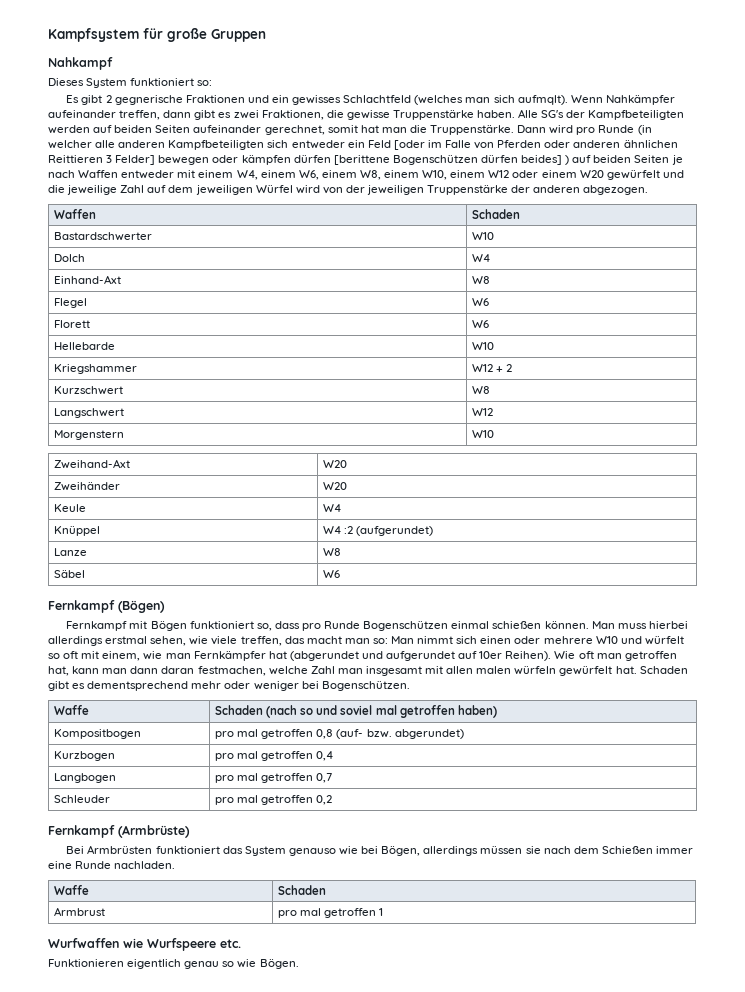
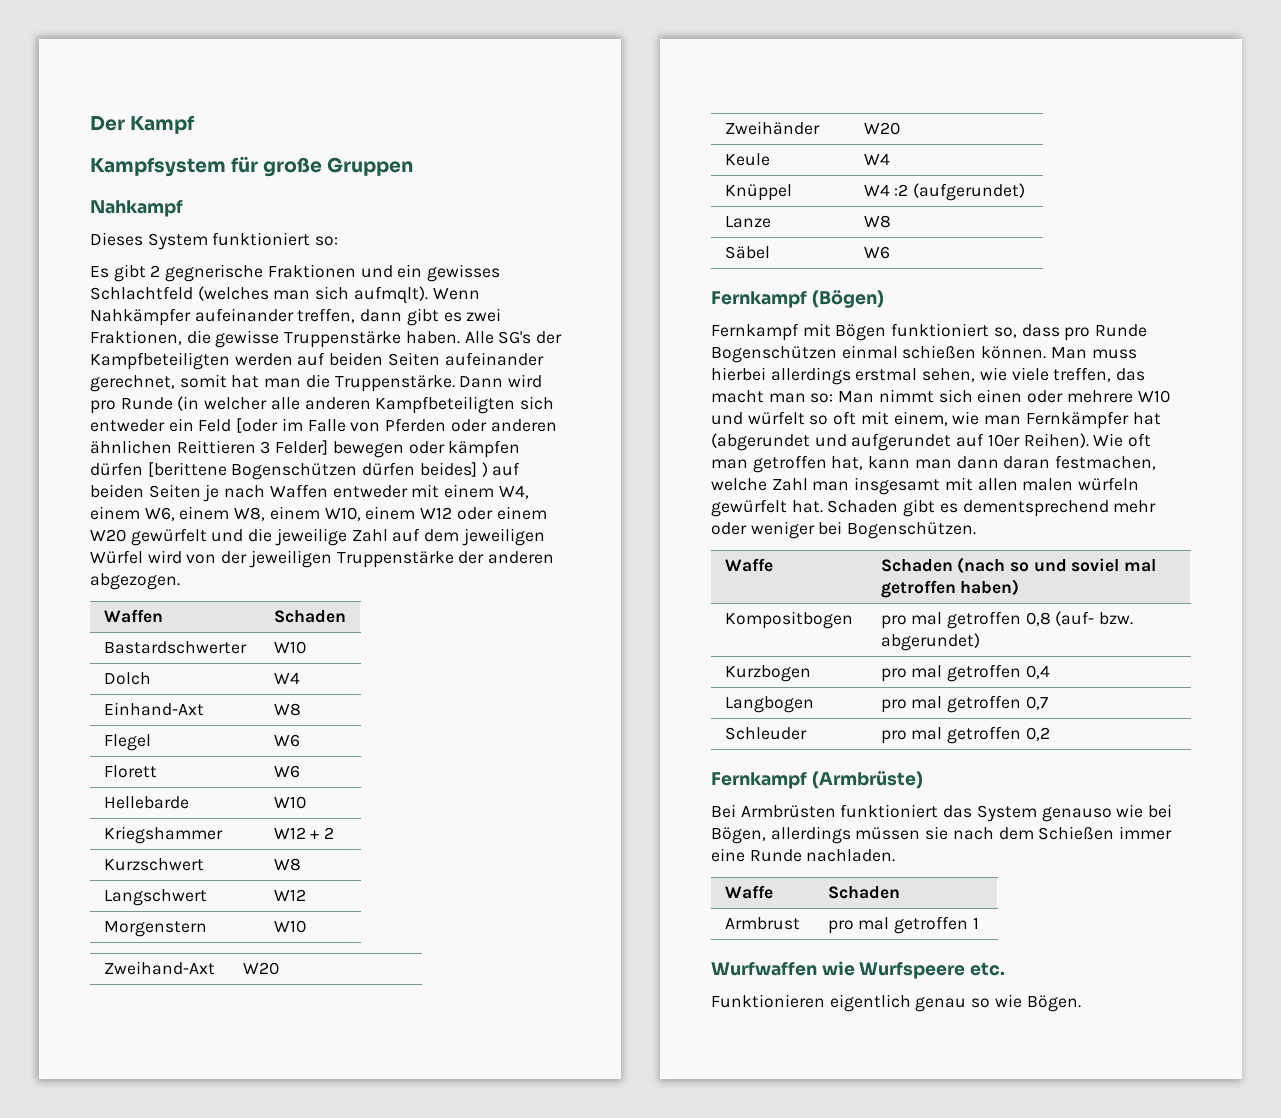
(48, 35) none -> [90,115,196,134] Der Kampf //

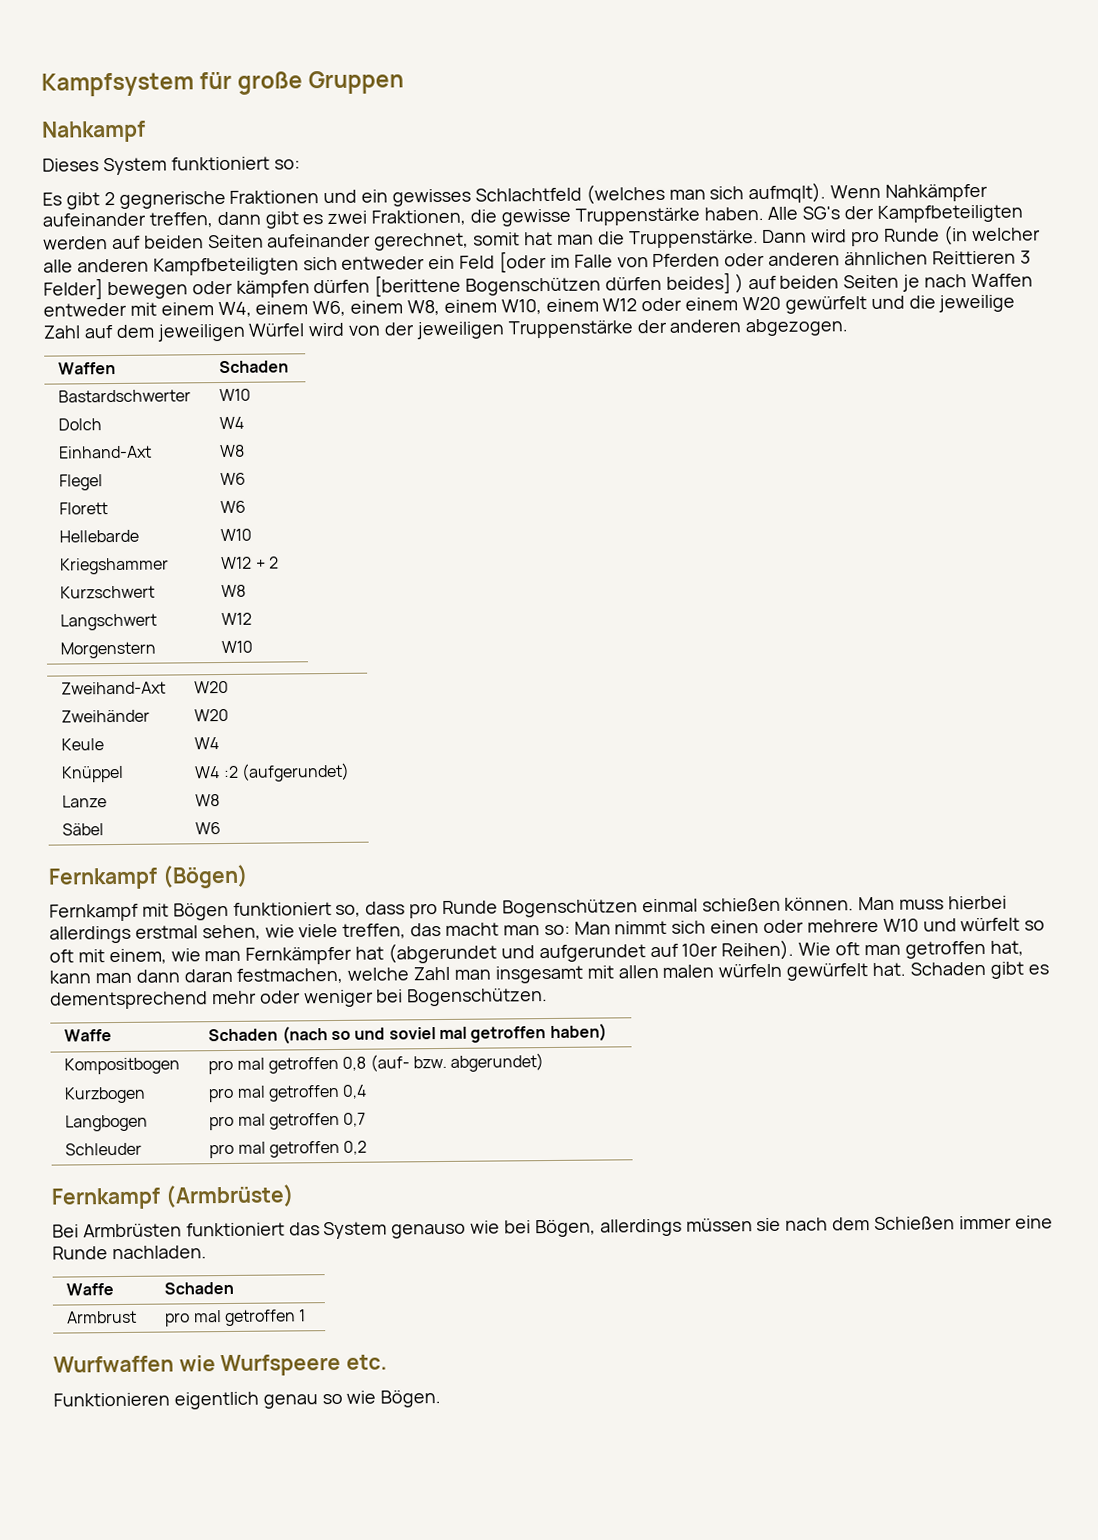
[90,115,196,134] Der Kampf // -> (41, 84) none

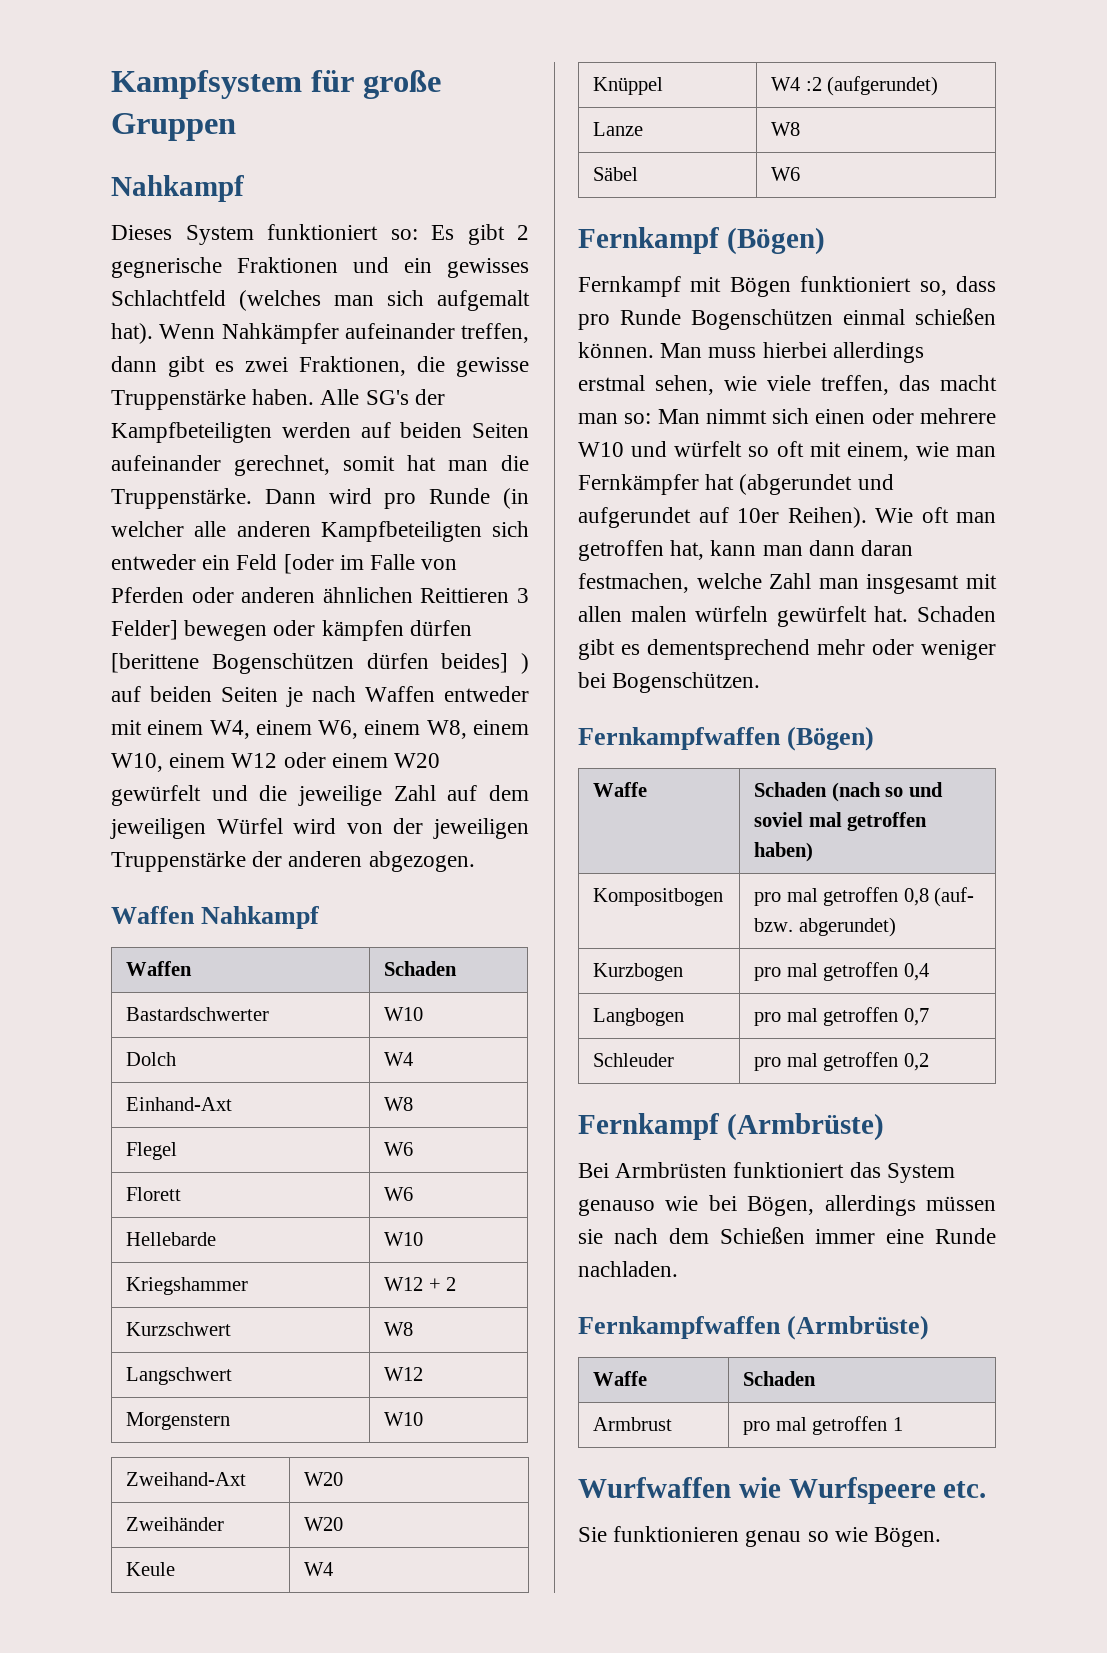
(300, 164) // -> (418, 234) none
[748,182,827,204] aufmqlt). -> [437,290,530,311] [111,323,153,344] aufgemalt hat).
(849, 327) none -> [111,906,320,929] // Waffen Nahkampf
(549, 997) none -> [578,726,875,751] // Fernkampfwaffen (Bögen)
(207, 1252) none -> [578,1315,930,1340] // Fernkampfwaffen (Armbrüste)
[53,1391,259,1410] Funktionieren eigentlich -> [578,1526,740,1542] Sie funktionieren

